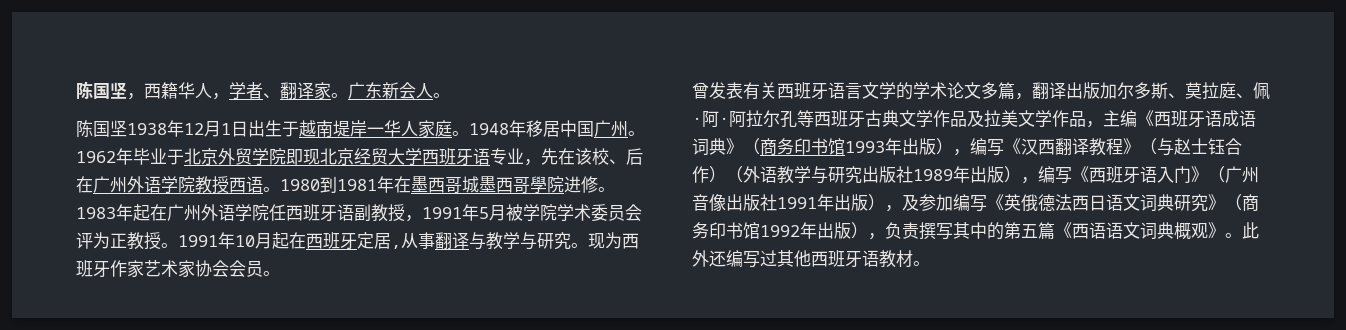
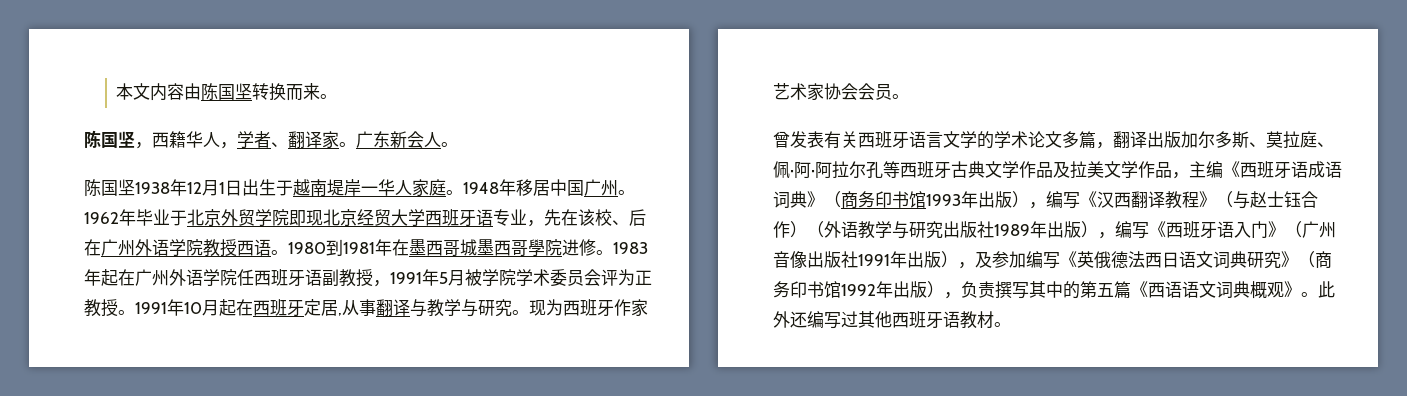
(76, 90) none -> [116,83,338,101] 本文内容由陈国坚转换而来。 //

